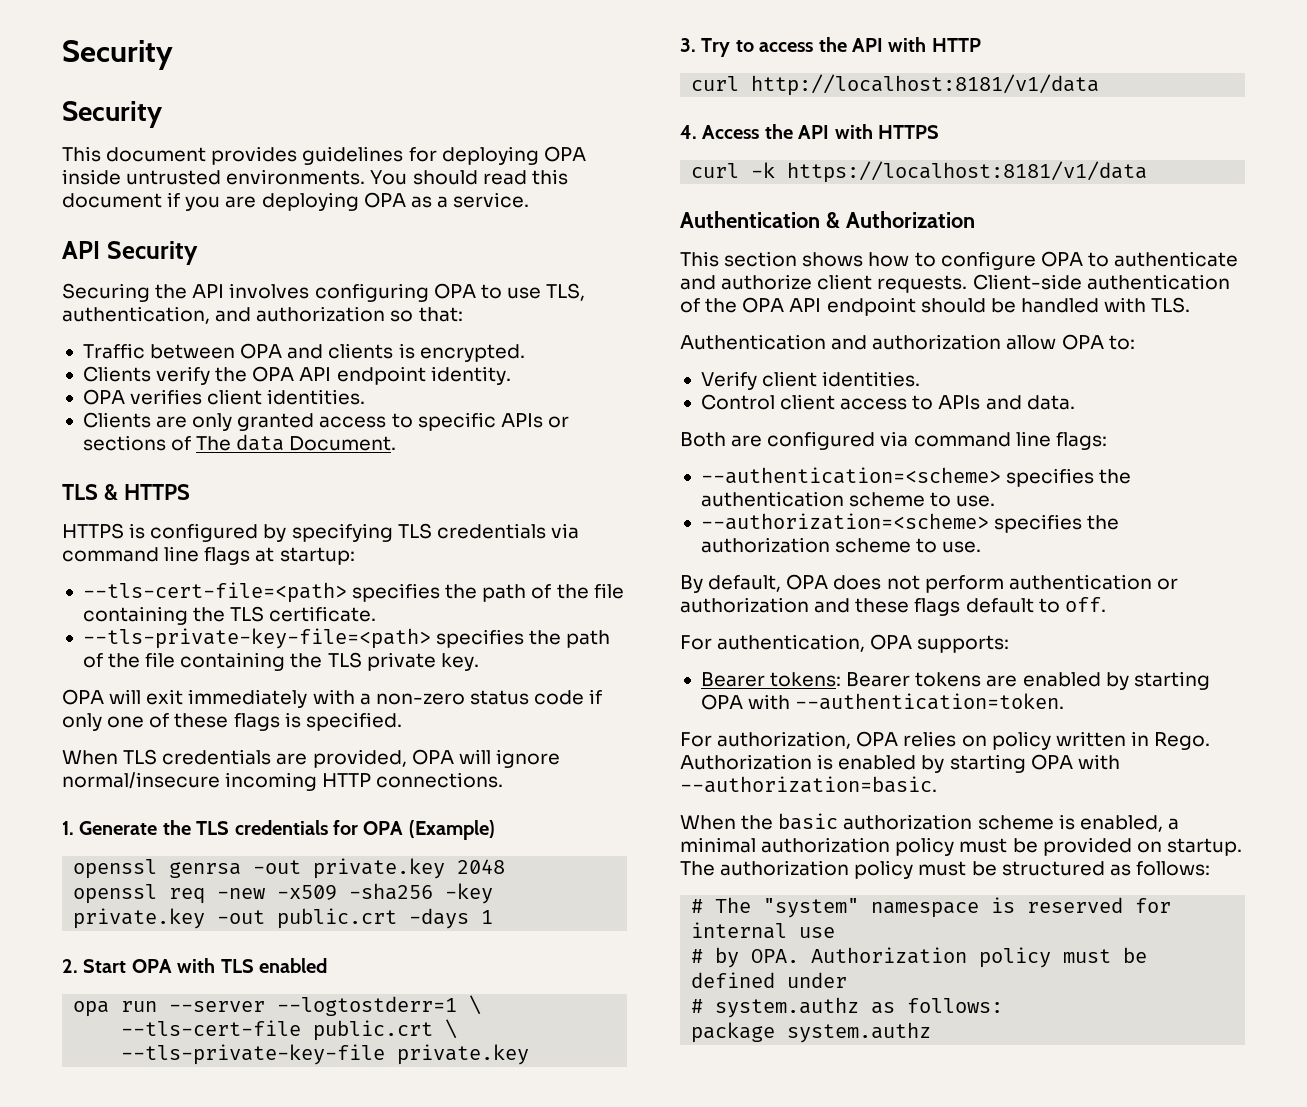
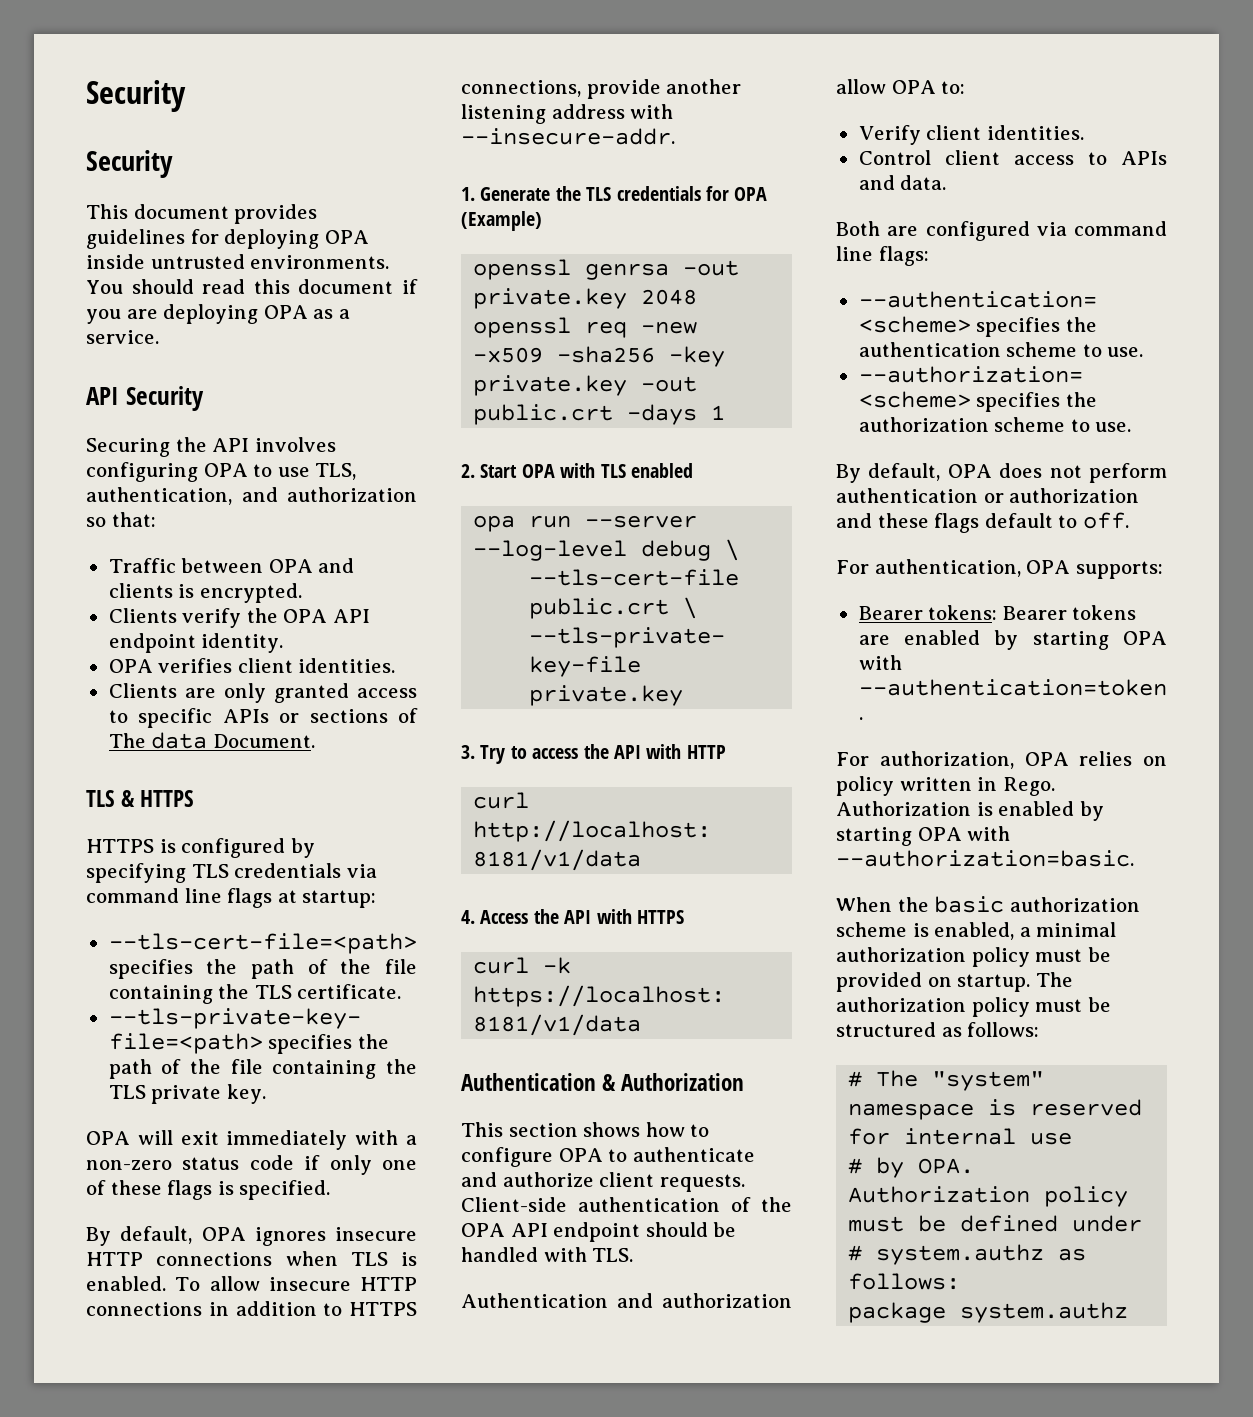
[62,749,560,768] [62,772,504,791] When TLS credentials are provided, OPA will ignore normal/insecure incoming HTTP connections. -> [86,1226,417,1246] [86,1251,417,1266] [86,1276,417,1291] [86,1301,417,1316] [461,79,742,99] [461,104,674,124] [461,128,675,145] By default, OPA ignores insecure HTTP connections when TLS is enabled. To allow insecure HTTP connections in addition to HTTPS connections, provide another listening address with --insecure-addr.
[277,996,458,1016] --logtostderr=1 -> [473,540,712,561] --log-level debug

